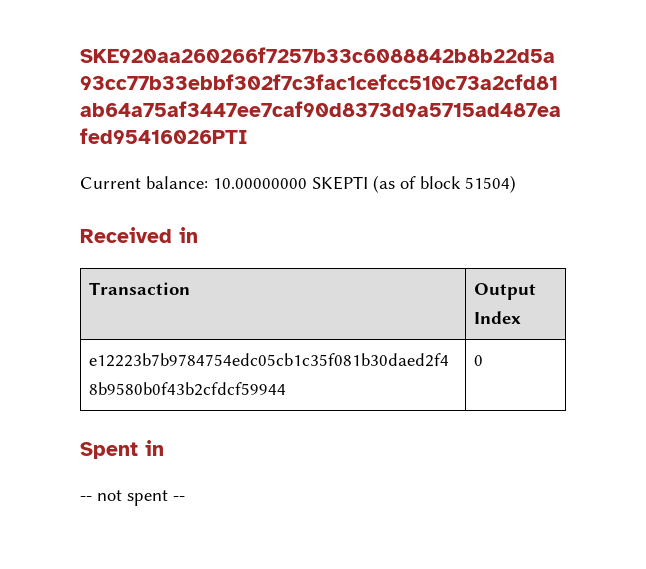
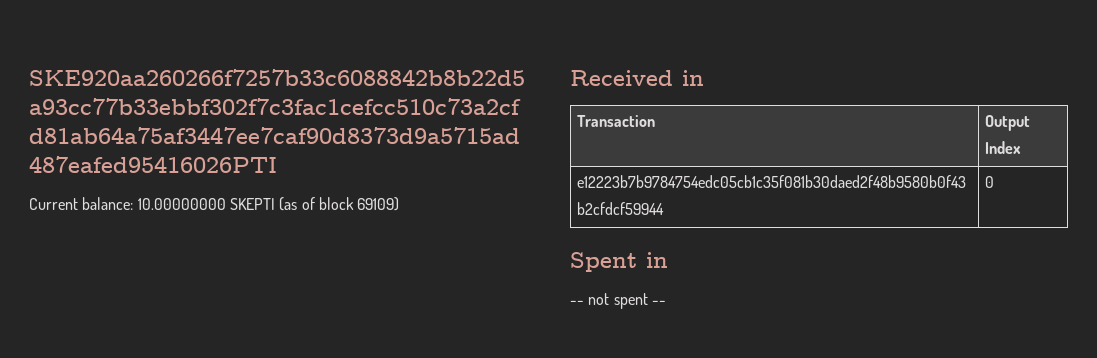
[465,175,516,193] 51504) -> [357,197,400,211] 69109)

